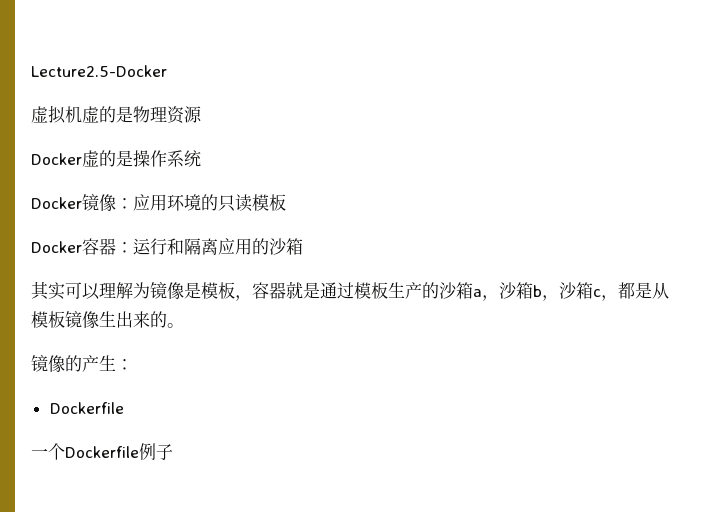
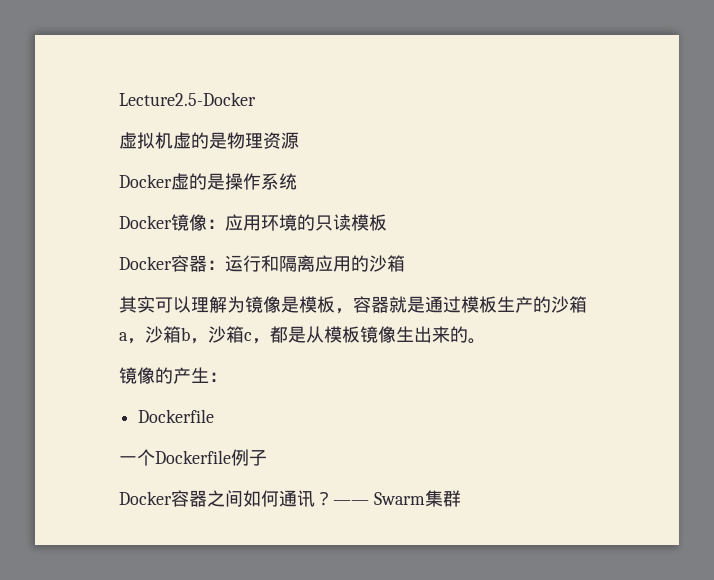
(173, 452) none -> [119,490,461,507] // Docker容器之间如何通讯？—— Swarm集群

